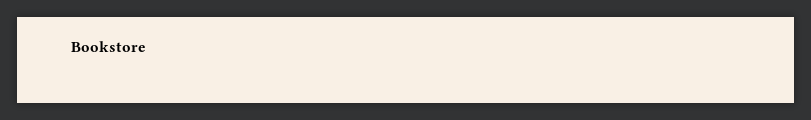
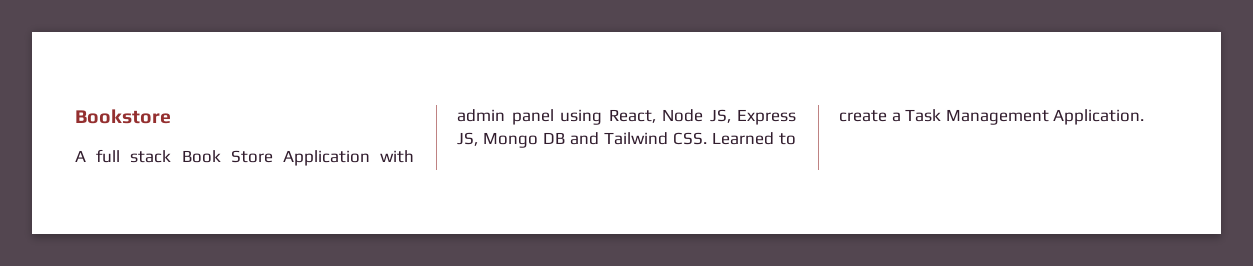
(146, 46) none -> [75,149,414,166] [457,109,796,125] [457,132,796,148] [839,109,1145,125] // A full stack Book Store Application with admin panel using React, Node JS, Express JS, Mongo DB and Tailwind CSS. Learned to create a Task Management Application.

